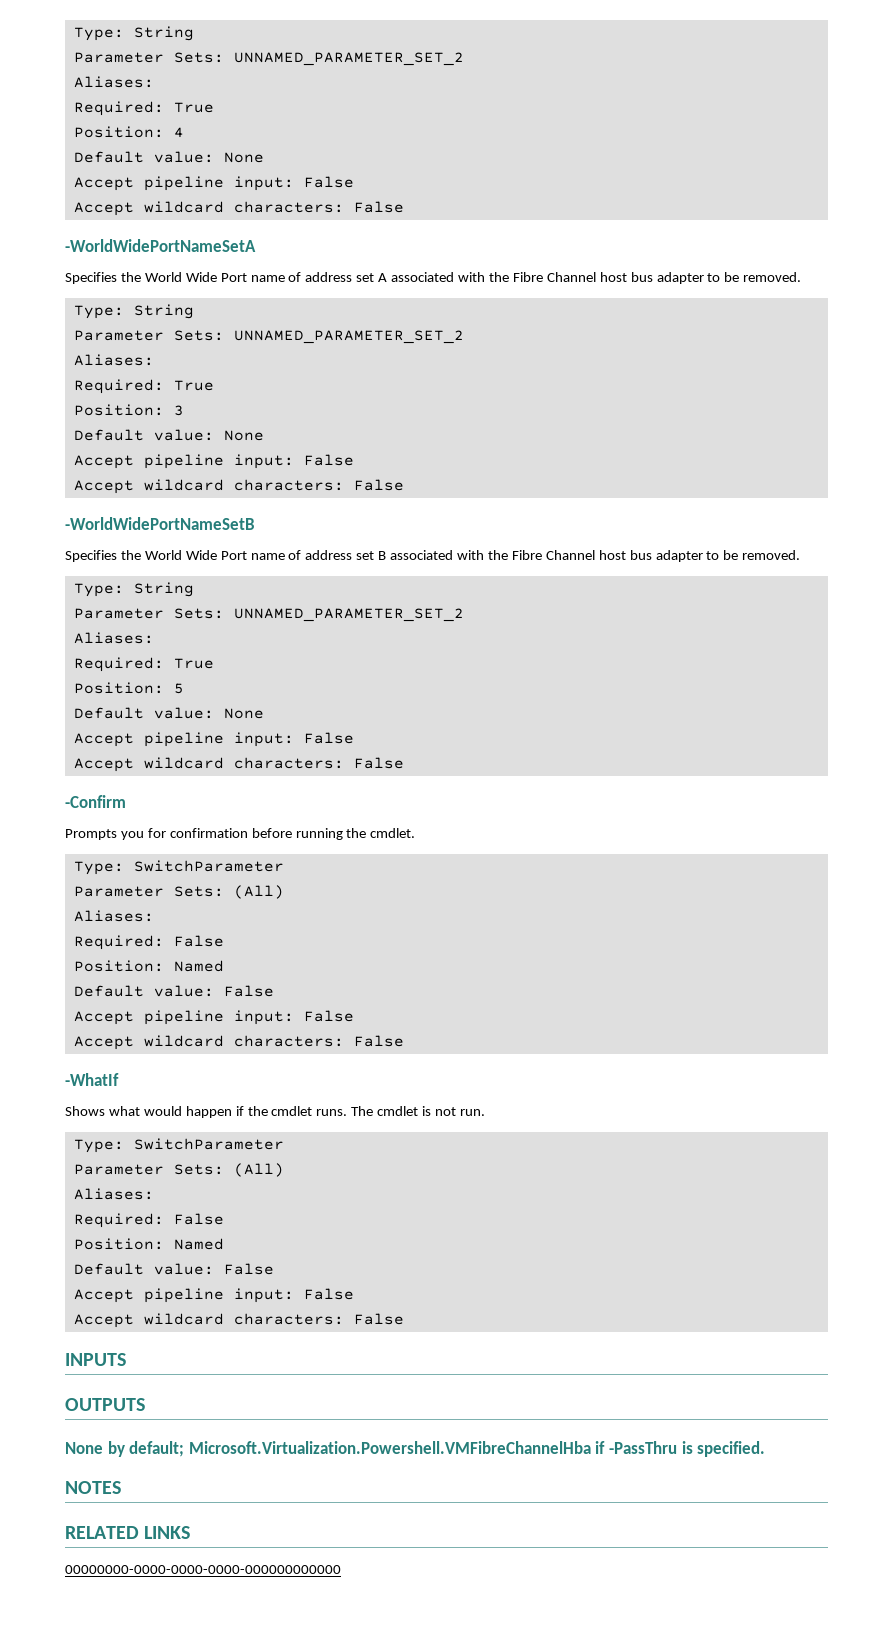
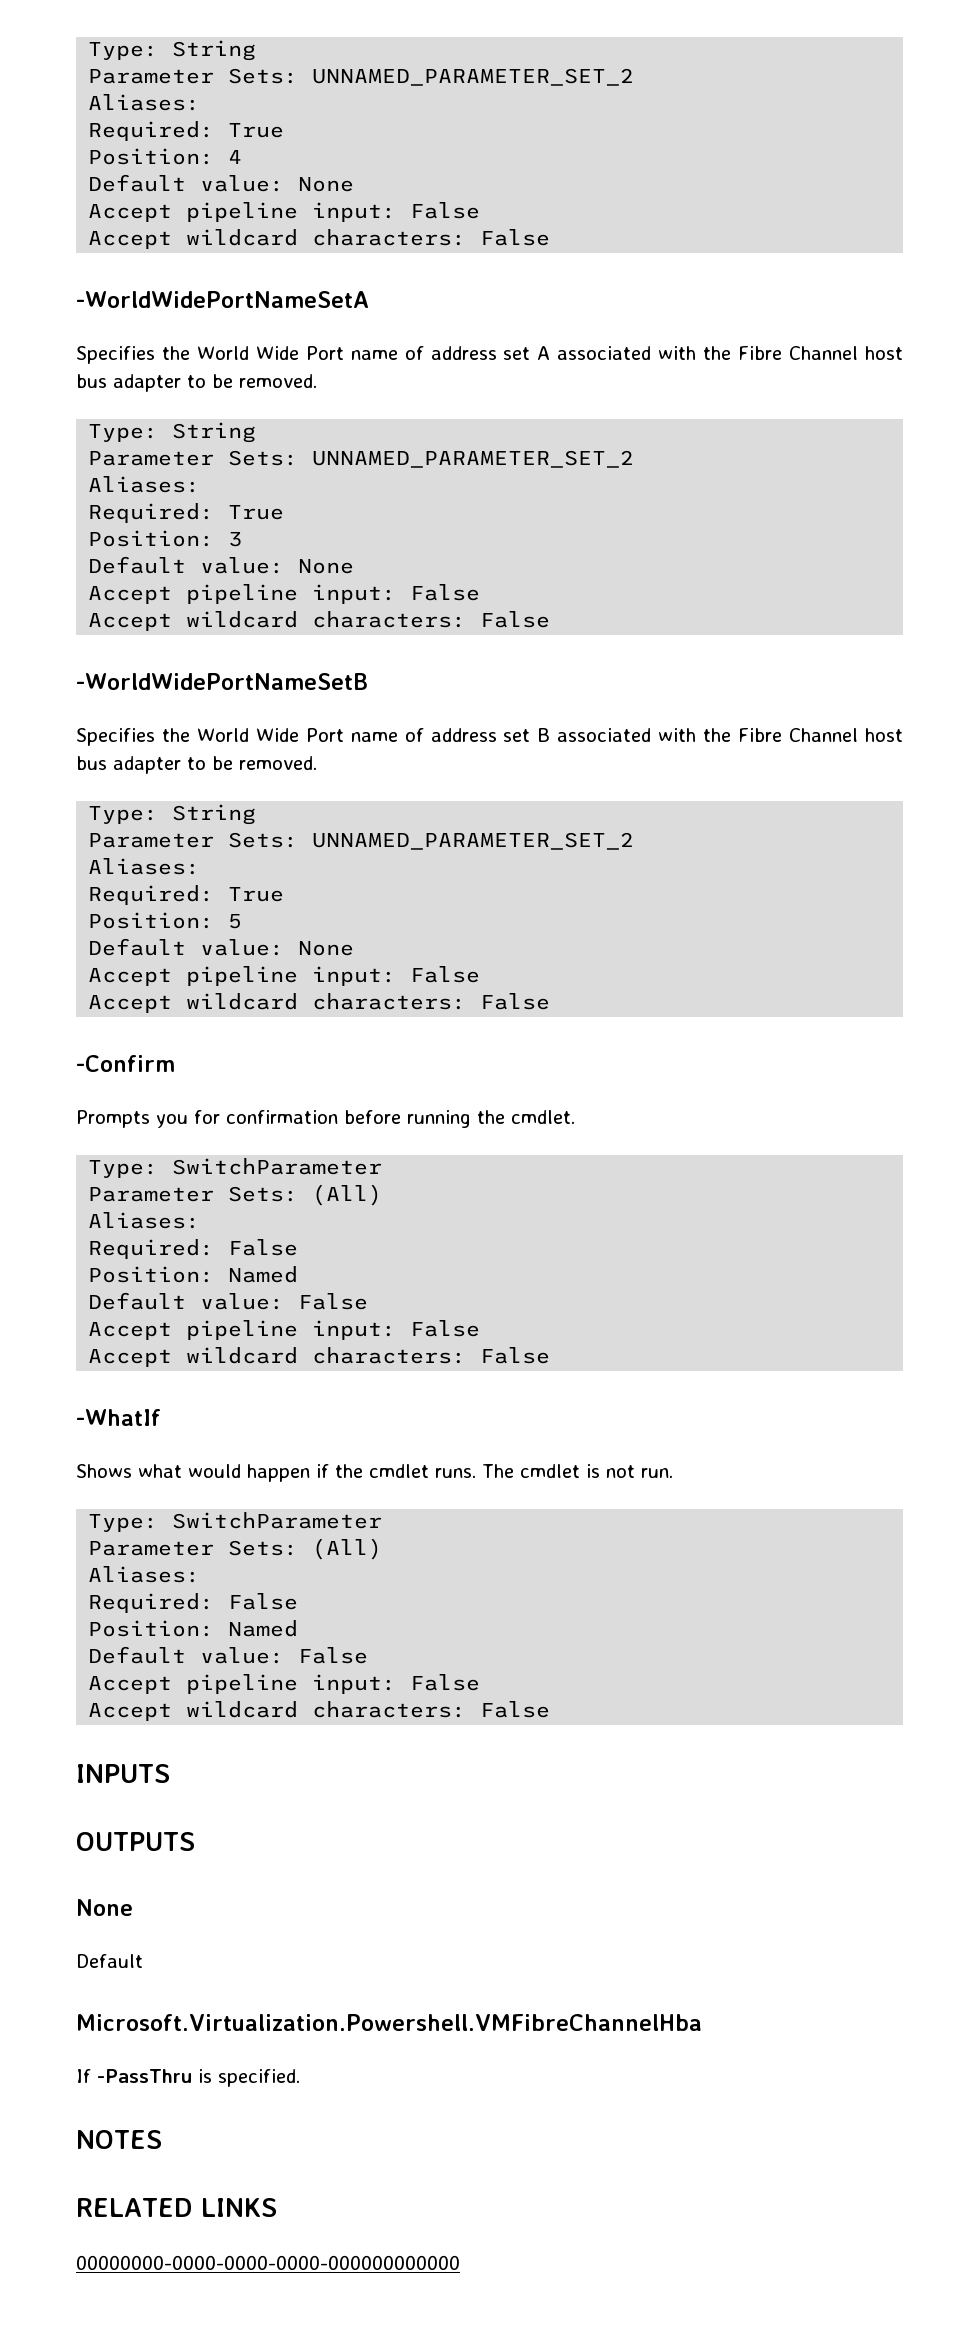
[107,1441,185,1457] by default; -> [76,1954,143,1968] // Default //
[595,1441,606,1454] if -> [76,2069,91,2083] // If

